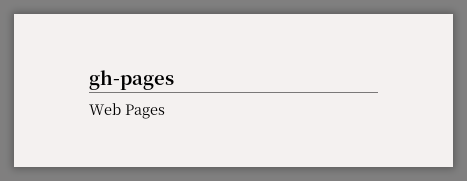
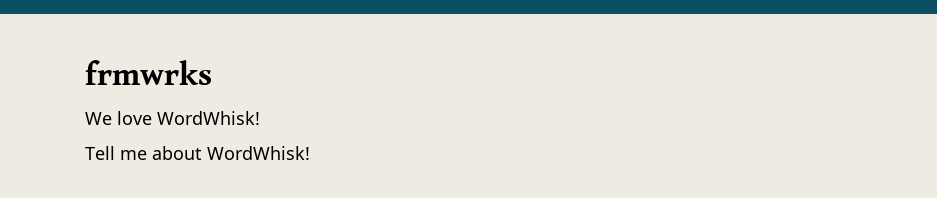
[89,70,174,90] [89,103,165,119] gh-pages // Web Pages -> [85,60,212,85] [85,111,260,125] [85,146,310,160] frmwrks // We love WordWhisk! // Tell me about WordWhisk!

